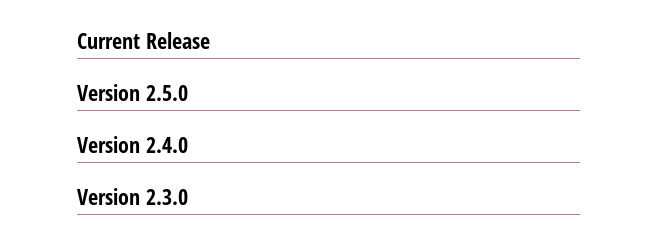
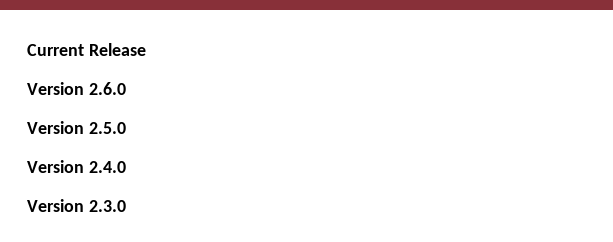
(210, 40) none -> [27,82,126,95] // Version 2.6.0

